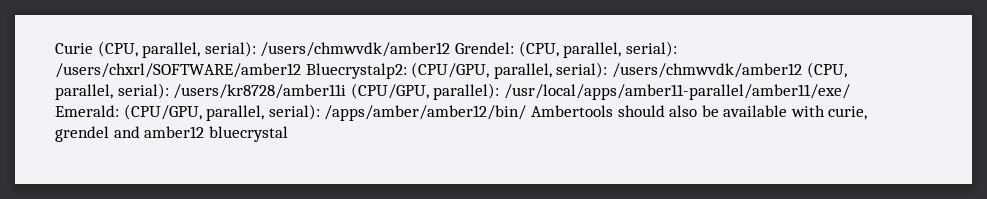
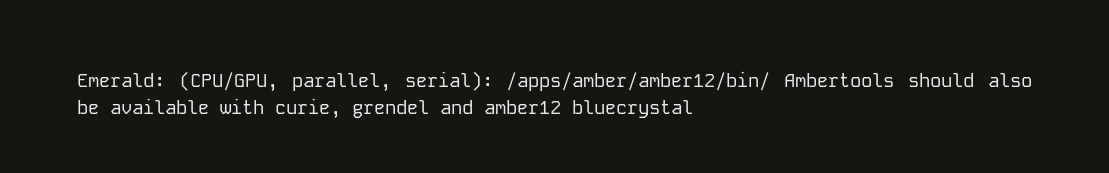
[55,41,677,58] [55,62,847,79] [55,83,850,100] Curie (CPU, parallel, serial): /users/chmwvdk/amber12 Grendel: (CPU, parallel, serial): /users/chxrl/SOFTWARE/amber12 Bluecrystalp2: (CPU/GPU, parallel, serial): /users/chmwvdk/amber12 (CPU, parallel, serial): /users/kr8728/amber11i (CPU/GPU, parallel): /usr/local/apps/amber11-parallel/amber11/exe/ -> (77, 80) none

